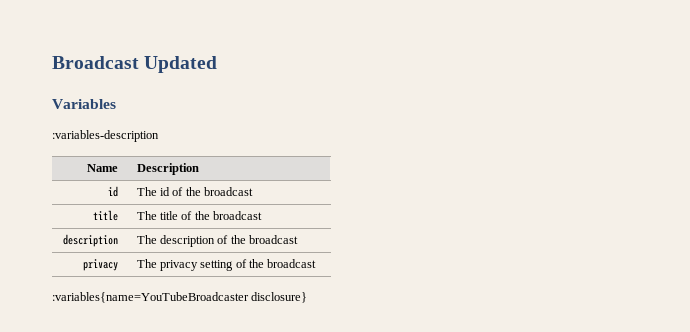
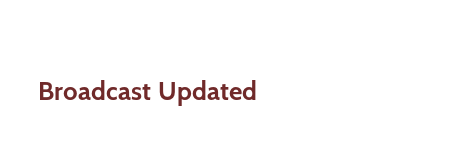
[52,99,116,109] [52,130,159,142] [87,164,119,172] [136,163,199,175] [108,186,119,197] [136,187,254,196] [93,210,119,221] [136,211,263,220] [63,234,119,247] [136,235,299,247] [83,259,119,271] [136,259,317,271] [52,292,308,303] // Variables // :variables-description // Name | Description // id | The id of the broadcast // title | The title of the broadcast // description | The description of the broadcast // privacy | The privacy setting of the broadcast // :variables{name=YouTubeBroadcaster disclosure} -> (258, 93) none

